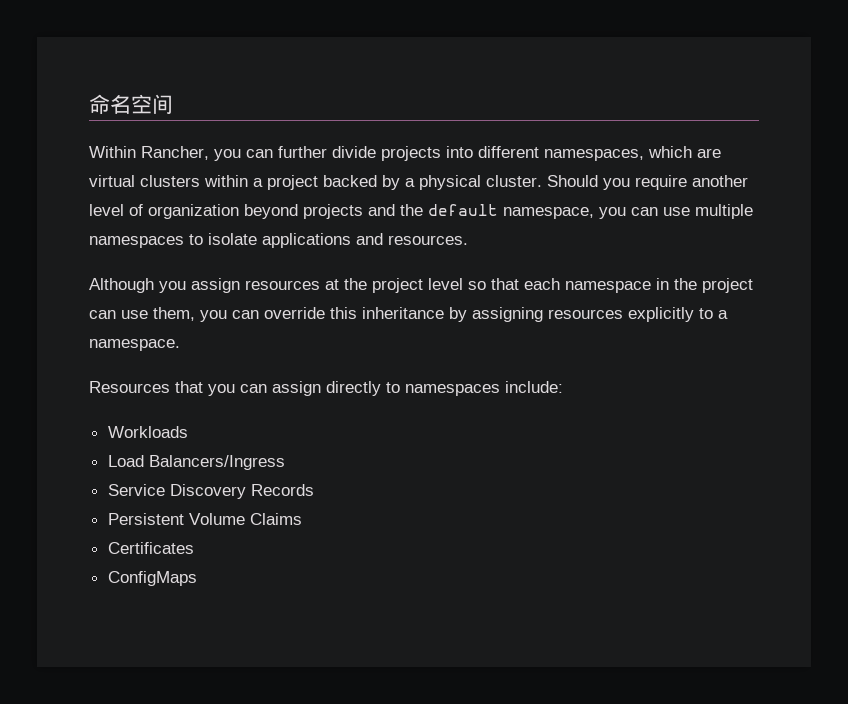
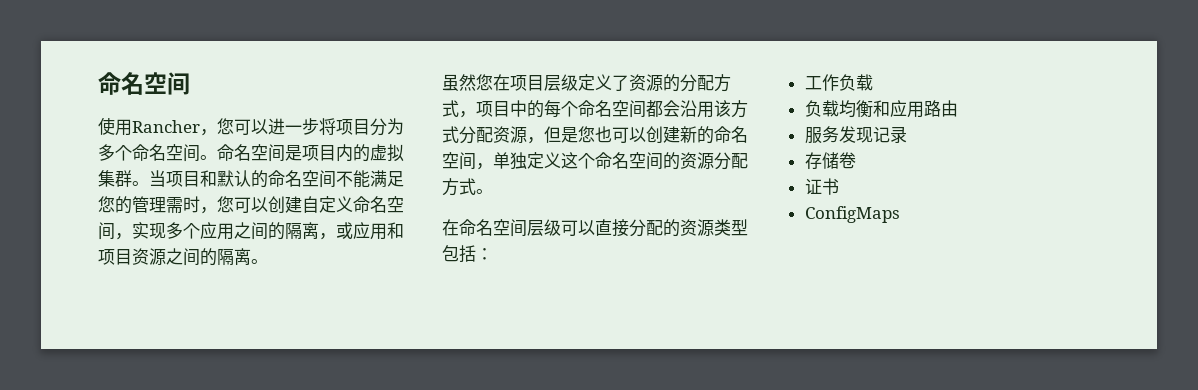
[89,146,721,161] [89,175,748,190] [89,204,753,219] [89,233,468,248] [89,278,753,293] [89,307,728,322] [89,339,180,351] [89,381,563,396] [107,426,188,438] [107,455,285,470] [107,484,314,499] [107,513,302,525] [107,542,194,554] Within Rancher, you can further divide projects into different namespaces, which are virtual clusters within a project backed by a physical cluster. Should you require another level of organization beyond projects and the default namespace, you can use multiple namespaces to isolate applications and resources. // Although you assign resources at the project level so that each namespace in the project can use them, you can override this inheritance by assigning resources explicitly to a namespace. // Resources that you can assign directly to namespaces include: // Workloads // Load Balancers/Ingress // Service Discovery Records // Persistent Volume Claims // Certificates -> [98,117,404,136] [98,144,404,162] [98,170,404,188] [98,196,404,214] [98,222,404,240] [98,248,268,266] [442,74,731,92] [442,100,748,118] [442,126,748,144] [442,152,748,170] [442,178,493,196] [442,219,748,237] [442,245,493,262] [804,74,873,91] [804,100,958,118] [804,126,907,144] [804,152,856,169] [804,178,839,195] 使用Rancher，您可以进一步将项目分为多个命名空间。命名空间是项目内的虚拟集群。当项目和默认的命名空间不能满足您的管理需时，您可以创建自定义命名空间，实现多个应用之间的隔离，或应用和项目资源之间的隔离。 // 虽然您在项目层级定义了资源的分配方式，项目中的每个命名空间都会沿用该方式分配资源，但是您也可以创建新的命名空间，单独定义这个命名空间的资源分配方式。 // 在命名空间层级可以直接分配的资源类型包括： // 工作负载 // 负载均衡和应用路由 // 服务发现记录 // 存储卷 // 证书

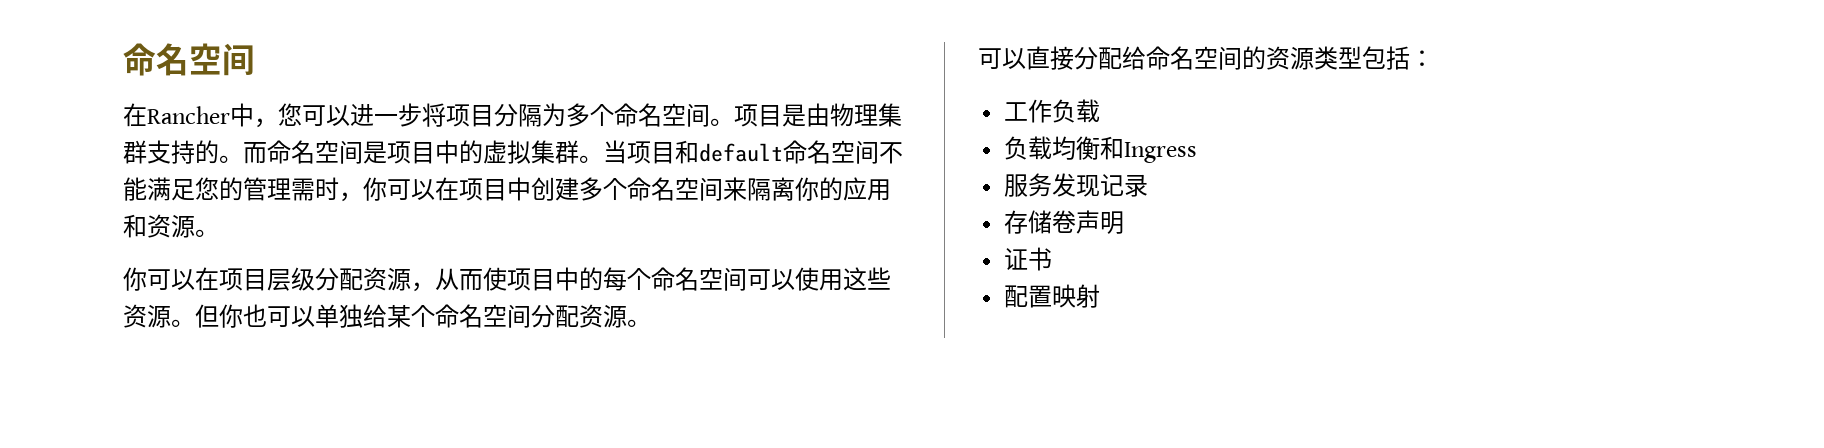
[98,117,200,136] 使用Rancher -> [123,103,254,127] 在Rancher中
(387, 127) none -> [518,104,542,127] 隔
(217, 157) none -> [734,103,902,127] [123,140,267,164] 项目是由物理集群支持的。而
[336,144,353,162] 内 -> [435,140,459,164] 中
[217,170,268,188] 默认的 -> [699,143,783,162] default
[217,196,404,214] [98,222,404,240] [98,248,268,266] [442,74,493,91] 您可以创建自定义命名空间，实现多个应用之间的隔离，或应用和项目资源之间的隔离。 // 虽然您 -> [363,177,891,201] [123,214,219,238] [123,267,195,291] 你可以在项目中创建多个命名空间来隔离你的应用和资源。 // 你可以
[578,74,731,92] [442,100,476,118] 定义了资源的分配方式， -> [315,267,507,292] 分配资源，从而使
[646,100,748,118] [442,126,748,144] [442,152,748,170] [442,178,493,196] [442,219,561,237] 都会沿用该方式分配资源，但是您也可以创建新的命名空间，单独定义这个命名空间的资源分配方式。 // 在命名空间层级 -> [747,267,891,291] [123,304,651,328] 可以使用这些资源。但你也可以单独给某个命名空间分配资源。 //
(663, 228) none -> [1122,46,1242,70] 给命名空间
[889,100,958,118] 应用路由 -> [1124,142,1198,163] Ingress
(856, 160) none -> [1076,210,1125,234] 声明
[804,206,900,223] ConfigMaps -> [1004,284,1101,308] 配置映射

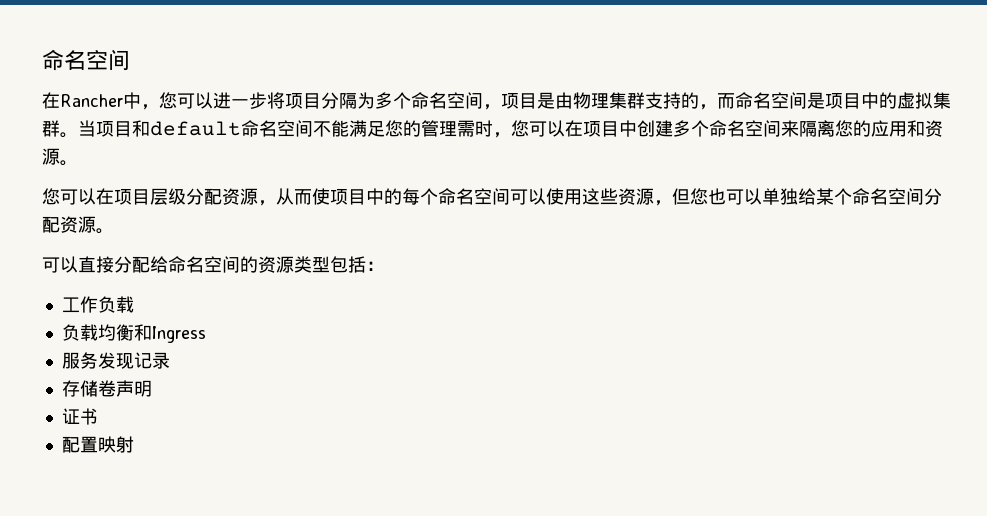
[710,118,734,126] 。 -> [483,104,501,110] ，
[219,155,243,163] 。 -> [699,104,717,110] ，
[363,177,387,201] 你 -> [511,120,529,137] 您
[795,177,819,201] 你 -> [835,120,853,137] 您
[123,267,147,291] 你 -> [42,188,60,205] 您
[171,304,243,328] 。但你 -> [654,188,708,206] ，但您

